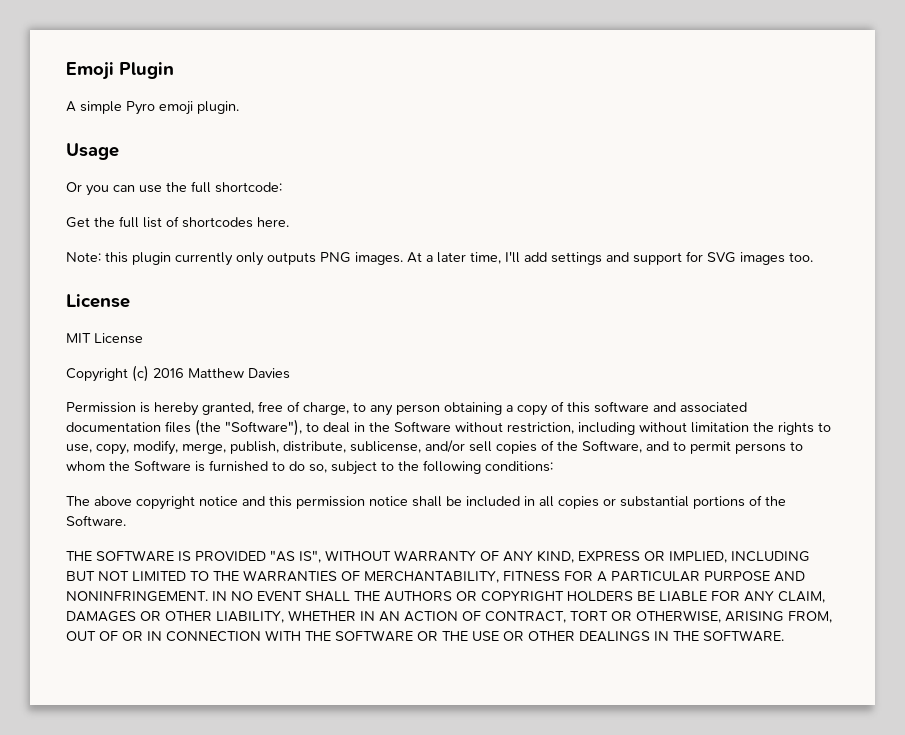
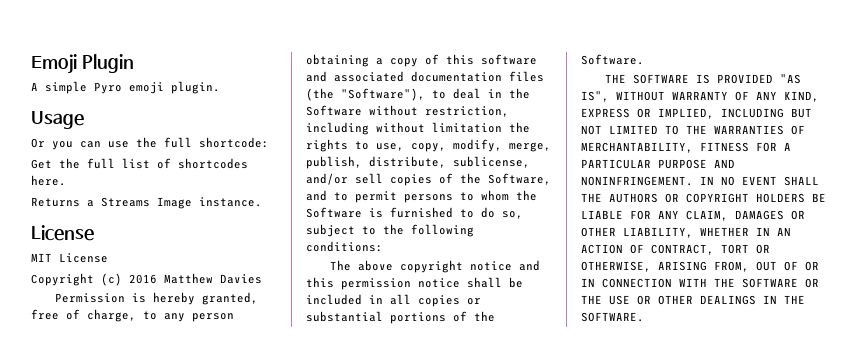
[66,251,813,266] Note: this plugin currently only outputs PNG images. At a later time, I'll add settings and support for SVG images too. -> [31,197,262,209] Returns a Streams Image instance.

